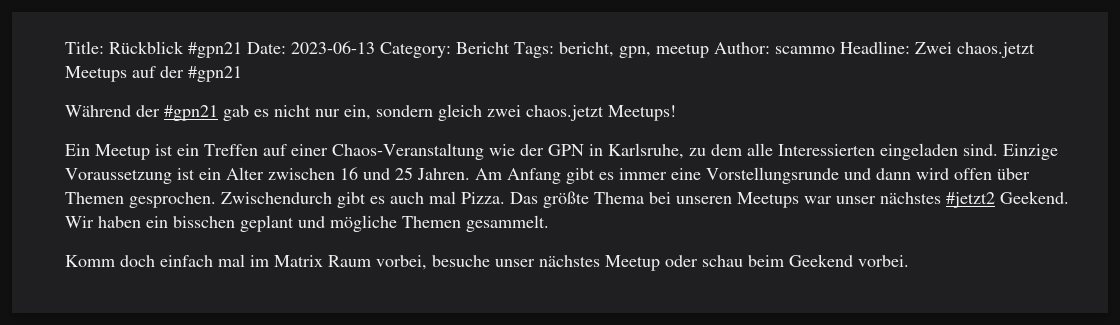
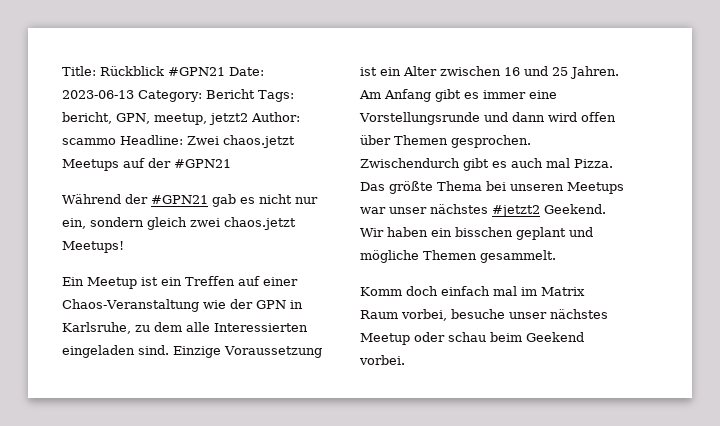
[188,42,242,58] #gpn21 -> [168,67,225,76] #GPN21
[619,43,709,58] gpn, meetup -> [116,113,248,125] GPN, meetup, jetzt2
[188,66,242,82] #gpn21 -> [174,159,231,168] #GPN21
[164,105,218,121] #gpn21 -> [150,195,208,204] #GPN21

